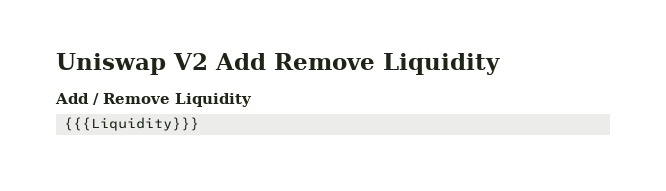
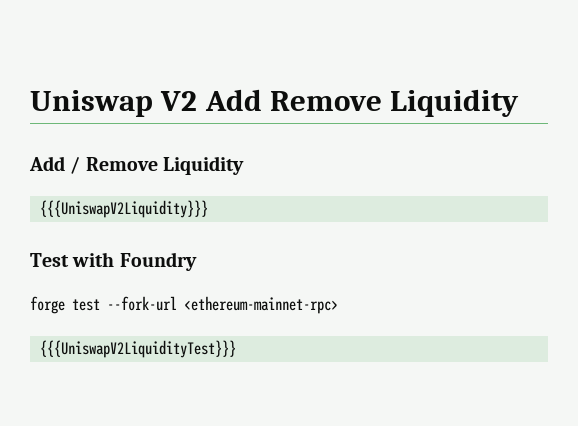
[63,117,199,131] {{{Liquidity}}} -> [40,200,209,218] [30,252,197,271] [30,296,338,314] [40,340,237,358] {{{UniswapV2Liquidity}}} // Test with Foundry // forge test --fork-url <ethereum-mainnet-rpc> // {{{UniswapV2LiquidityTest}}}

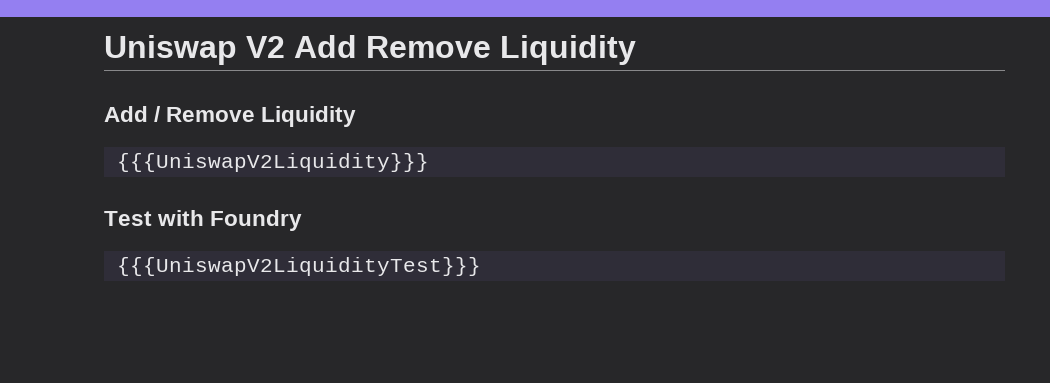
[30,296,338,314] // forge test --fork-url <ethereum-mainnet-rpc> -> (303, 220) none

